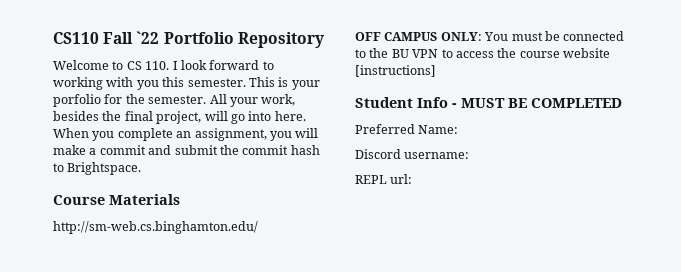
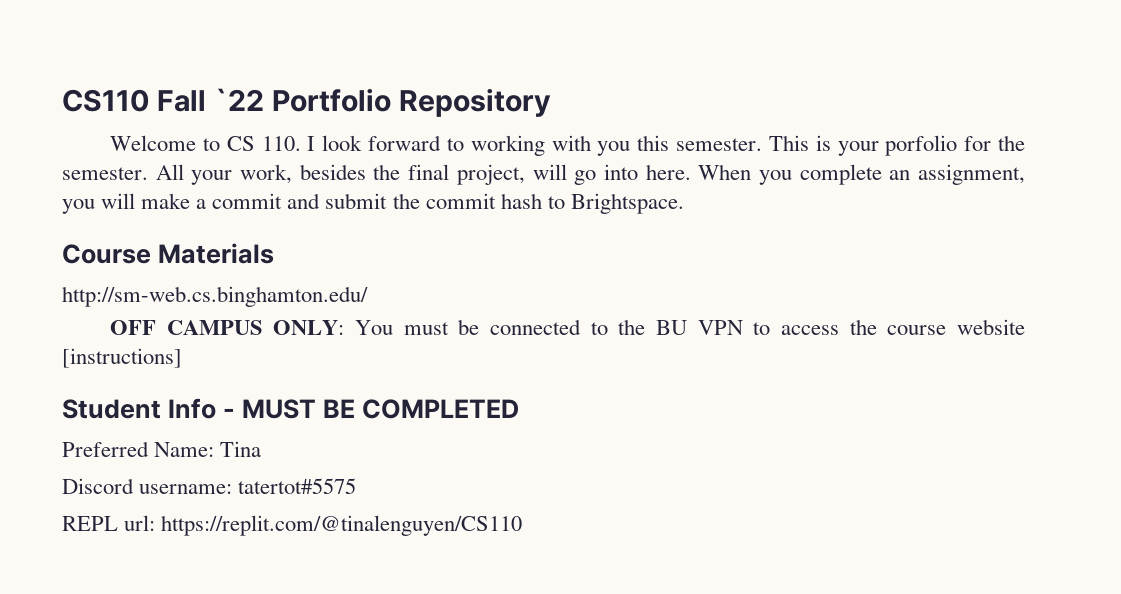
(459, 129) none -> [220,441,262,457] Tina
(470, 155) none -> [238,478,357,494] tatertot#5575
(413, 179) none -> [161,515,523,536] https://replit.com/@tinalenguyen/CS110

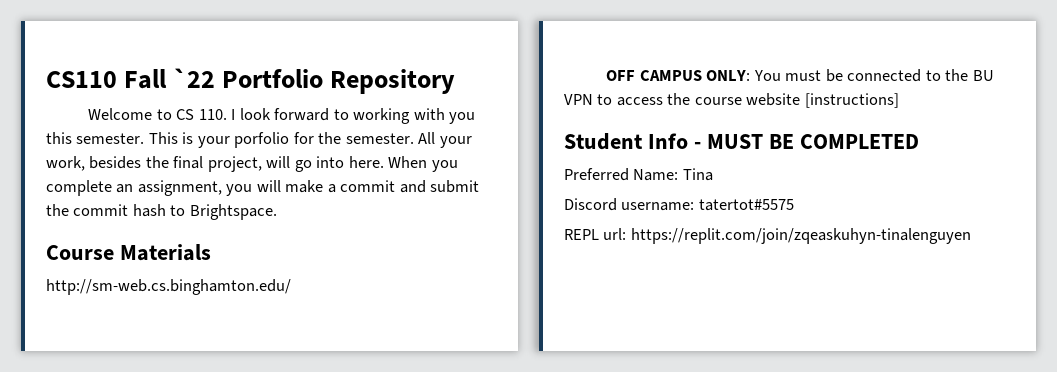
[161,515,523,536] https://replit.com/@tinalenguyen/CS110 -> [630,228,971,244] https://replit.com/join/zqeaskuhyn-tinalenguyen

